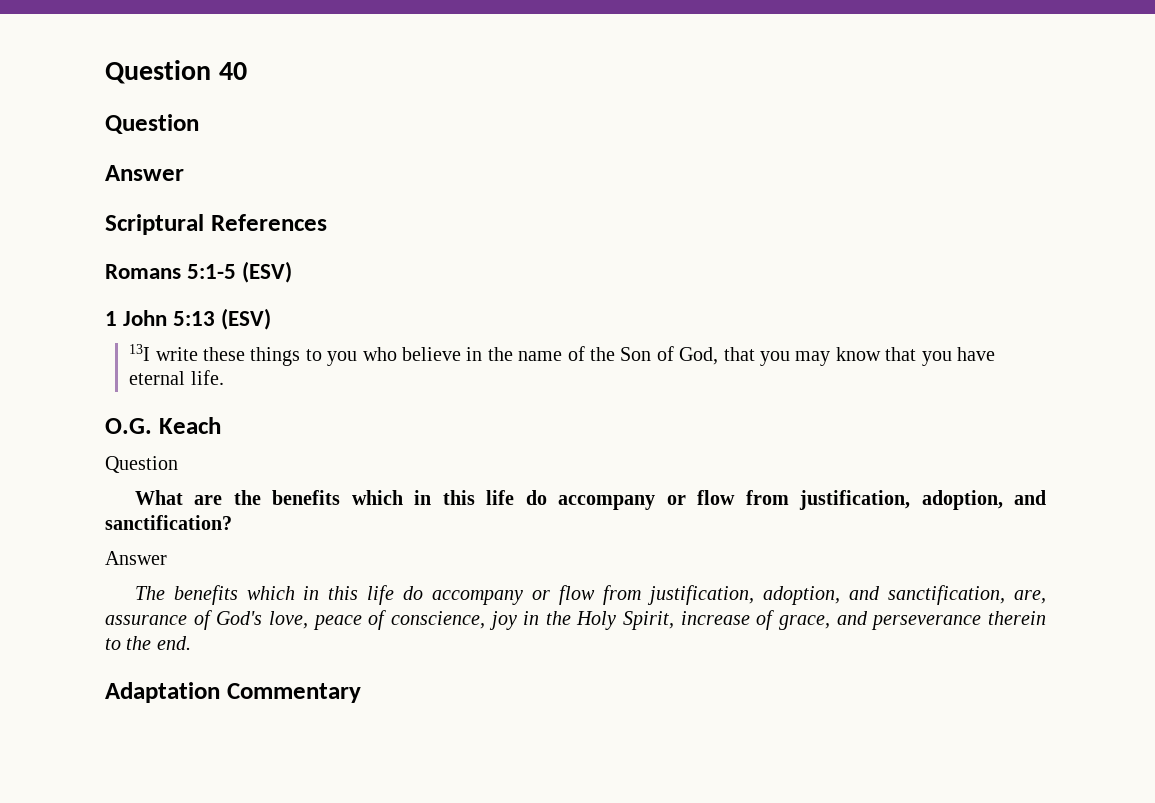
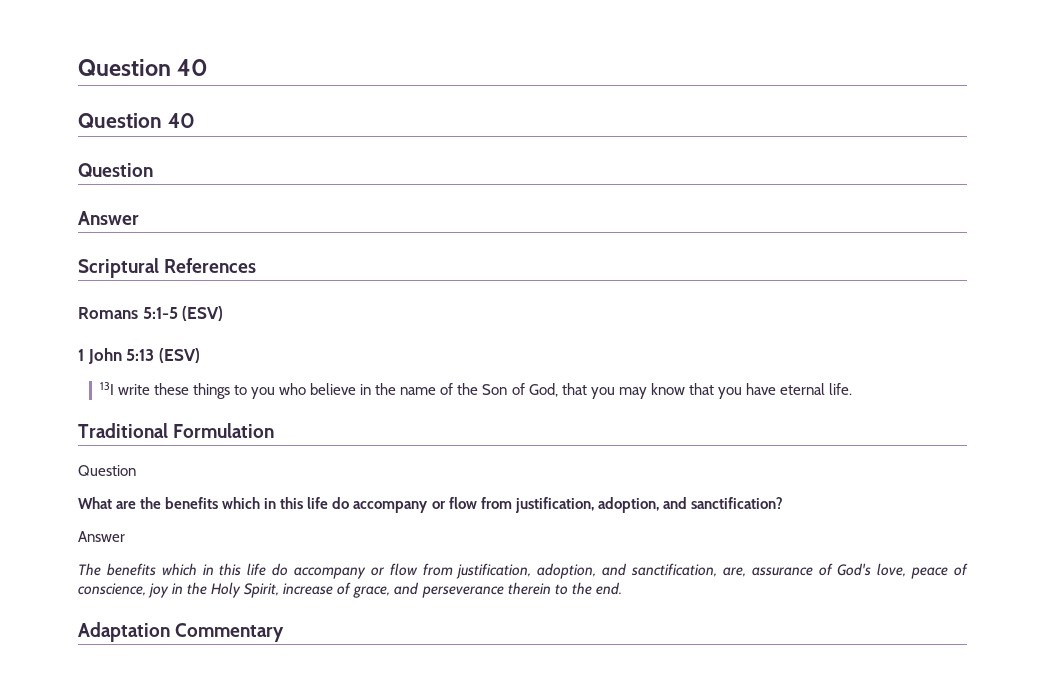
[105,60,247,84] Question 40 -> [78,59,209,76] [78,113,195,128] Question 40 // Question 40
[105,417,221,434] O.G. Keach -> [78,423,275,438] Traditional Formulation

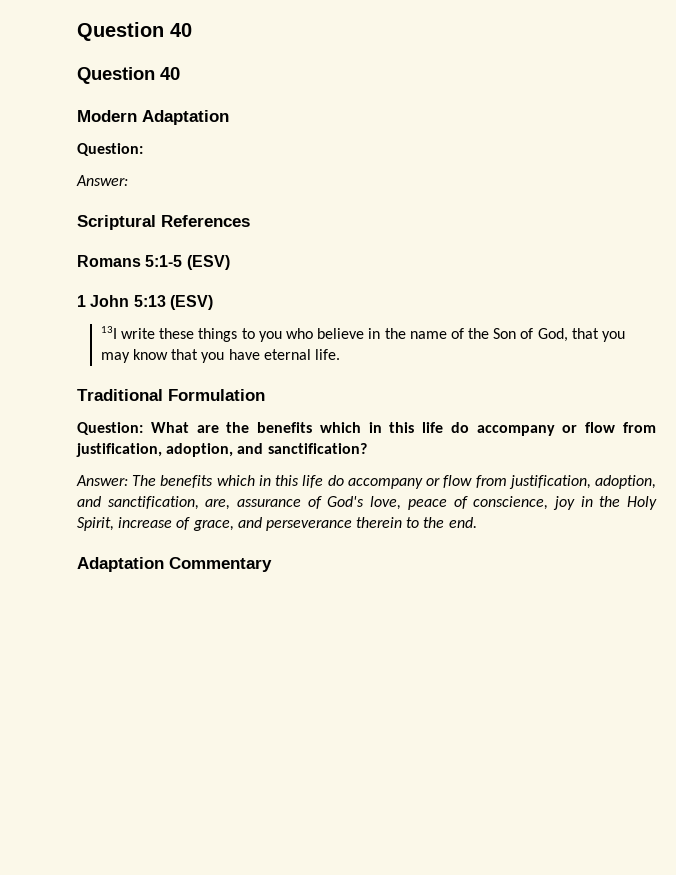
[78,163,153,177] [78,211,139,225] Question // Answer -> [77,110,229,125] [77,143,143,156] [76,175,128,186] Modern Adaptation // Question: // Answer:
[78,465,136,476] Question // -> [77,422,143,435] Question:
[78,531,125,542] Answer // -> [76,475,128,486] Answer:

